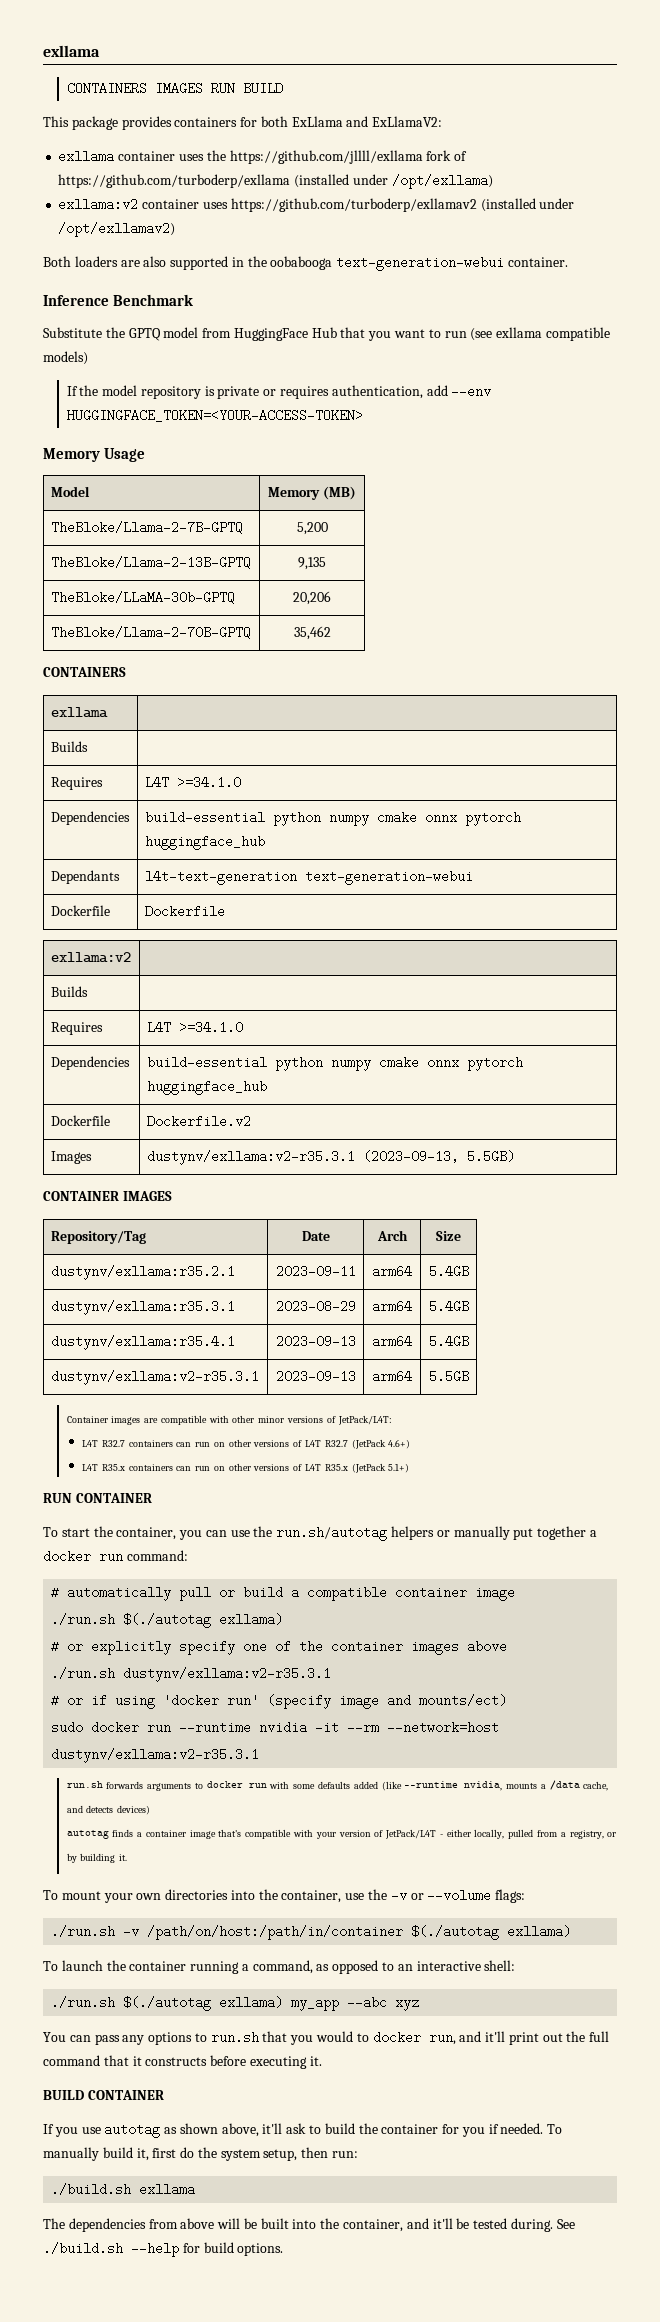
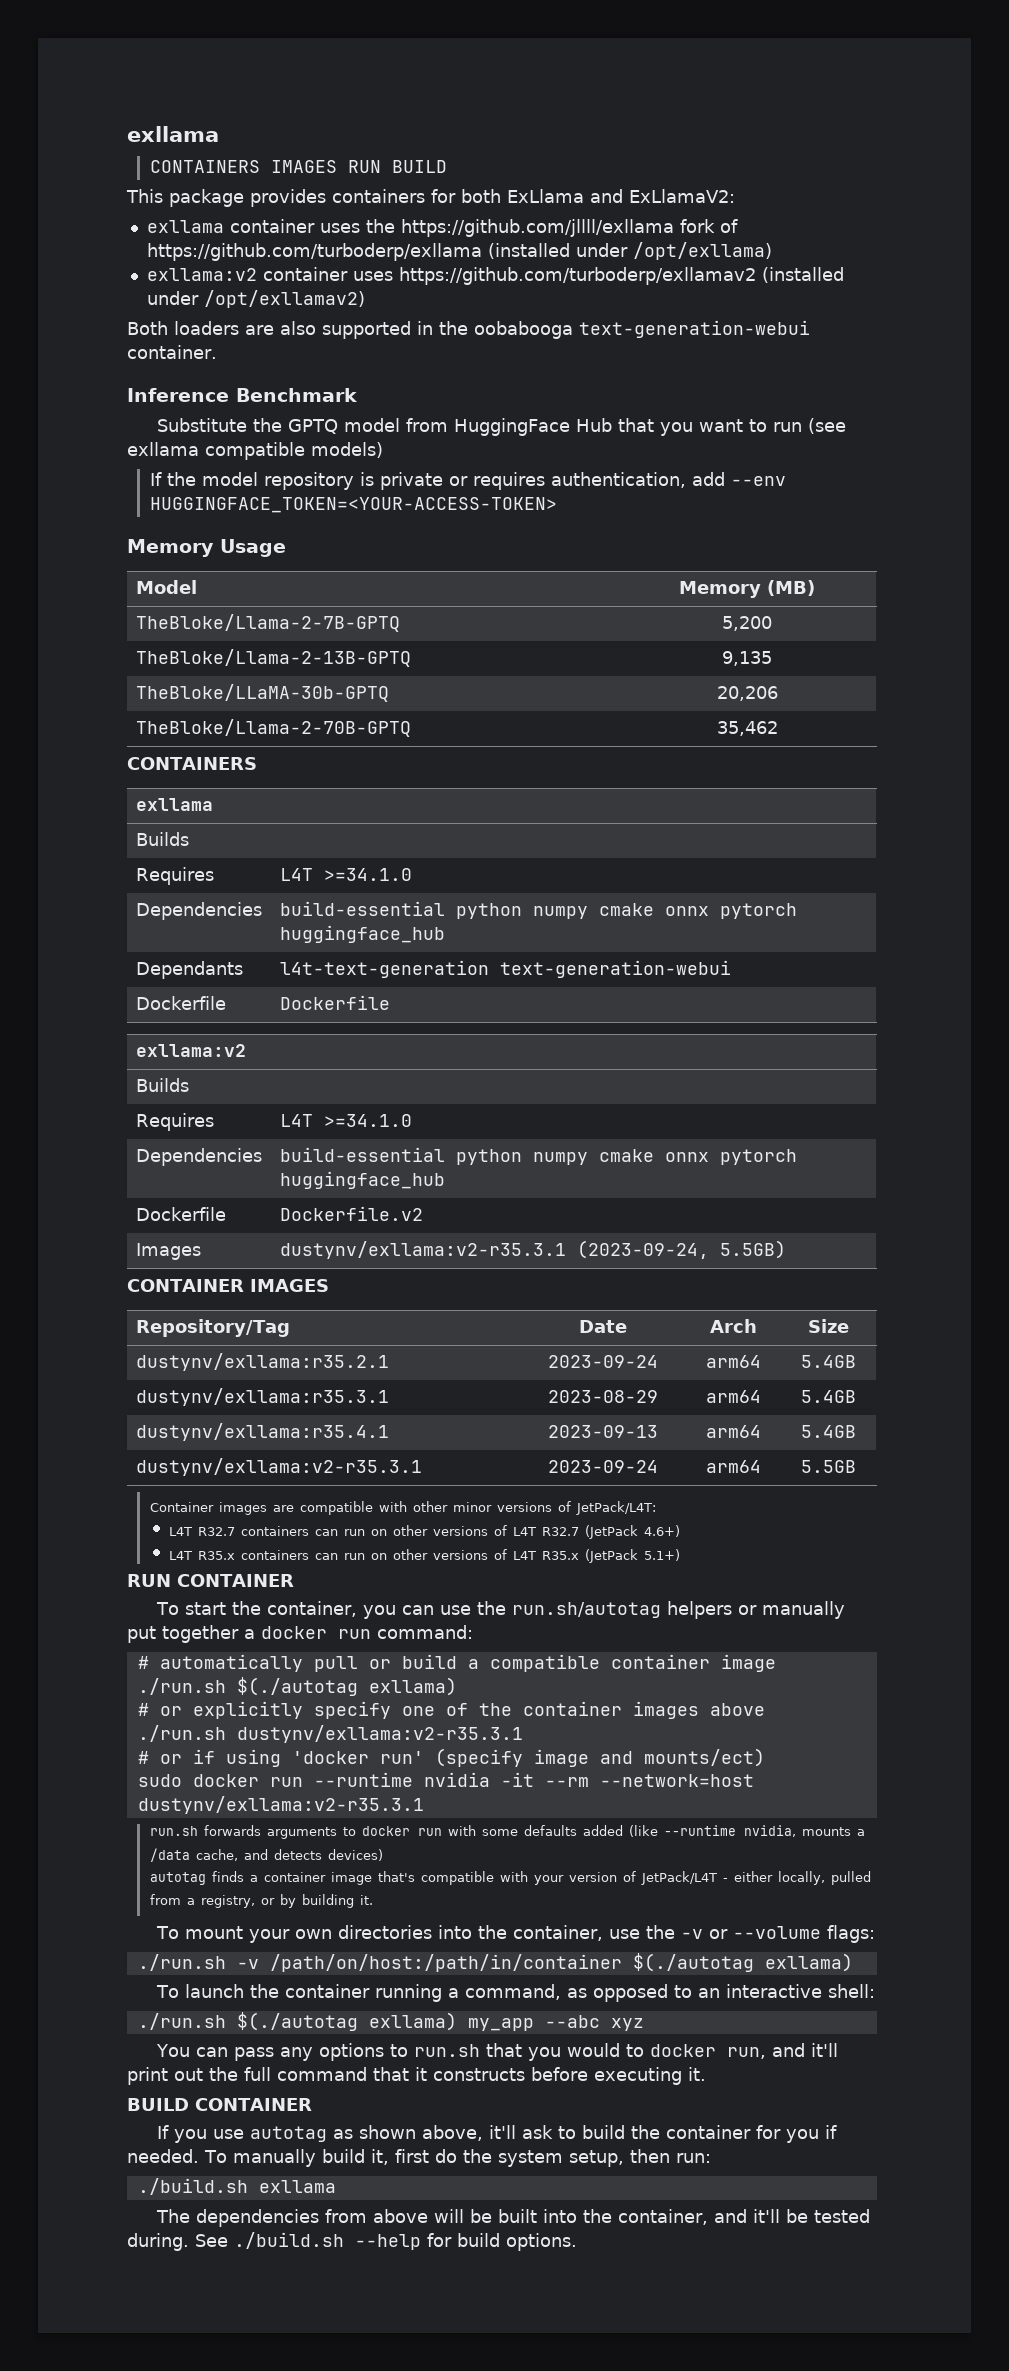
[362,1150,459,1163] (2023-09-13, -> [576,1240,709,1259] (2023-09-24,
[275,1265,356,1278] 2023-09-11 -> [547,1355,658,1368] 2023-09-24
[275,1370,356,1383] 2023-09-13 -> [547,1460,658,1473] 2023-09-24

